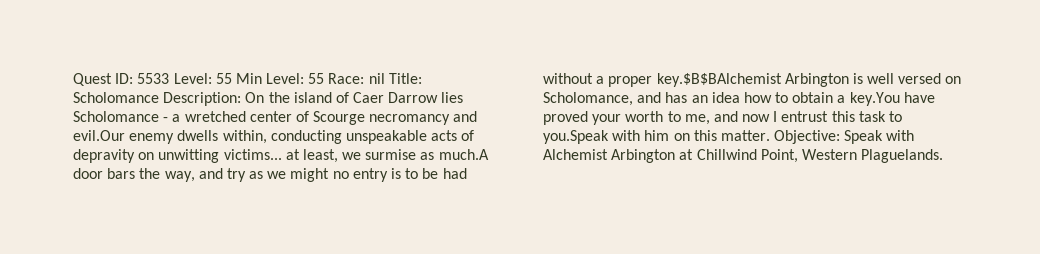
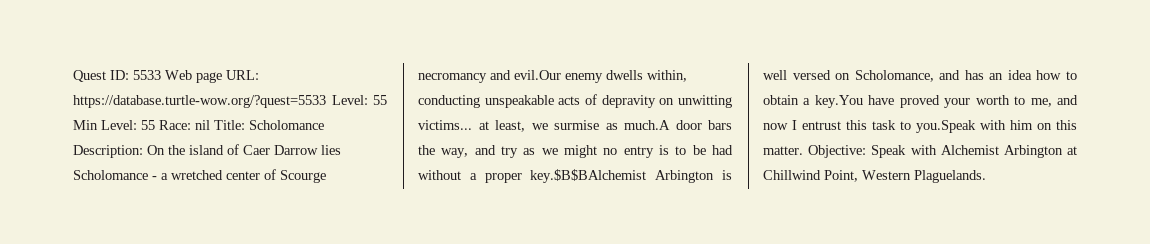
(170, 78) none -> [165,70,259,83] [73,95,326,108] Web page URL: https://database.turtle-wow.org/?quest=5533

